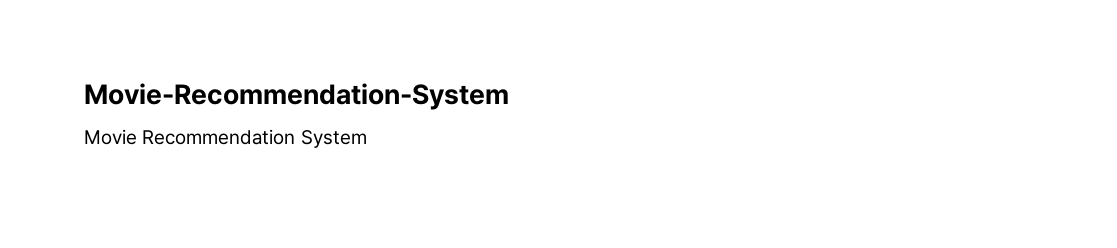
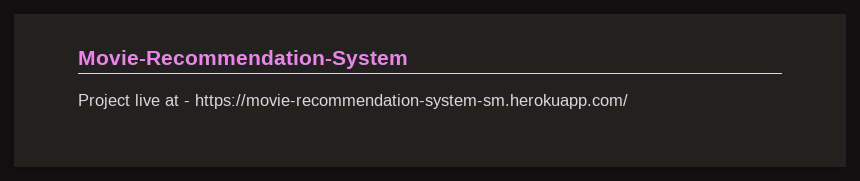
[84,129,367,148] Movie Recommendation System -> [78,94,628,109] Project live at - https://movie-recommendation-system-sm.herokuapp.com/

